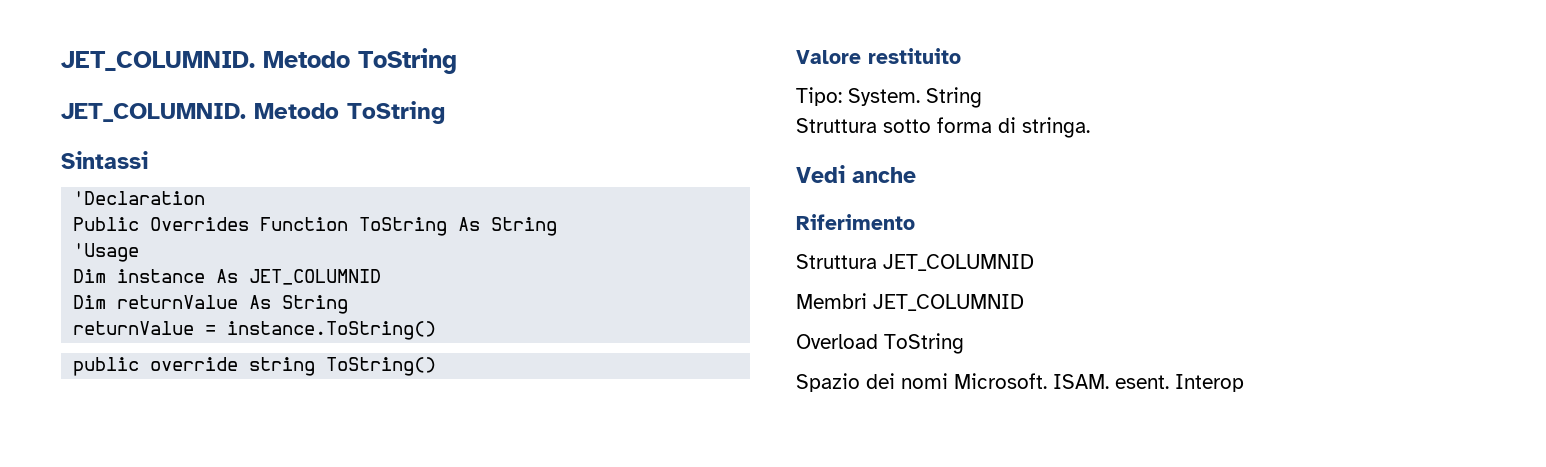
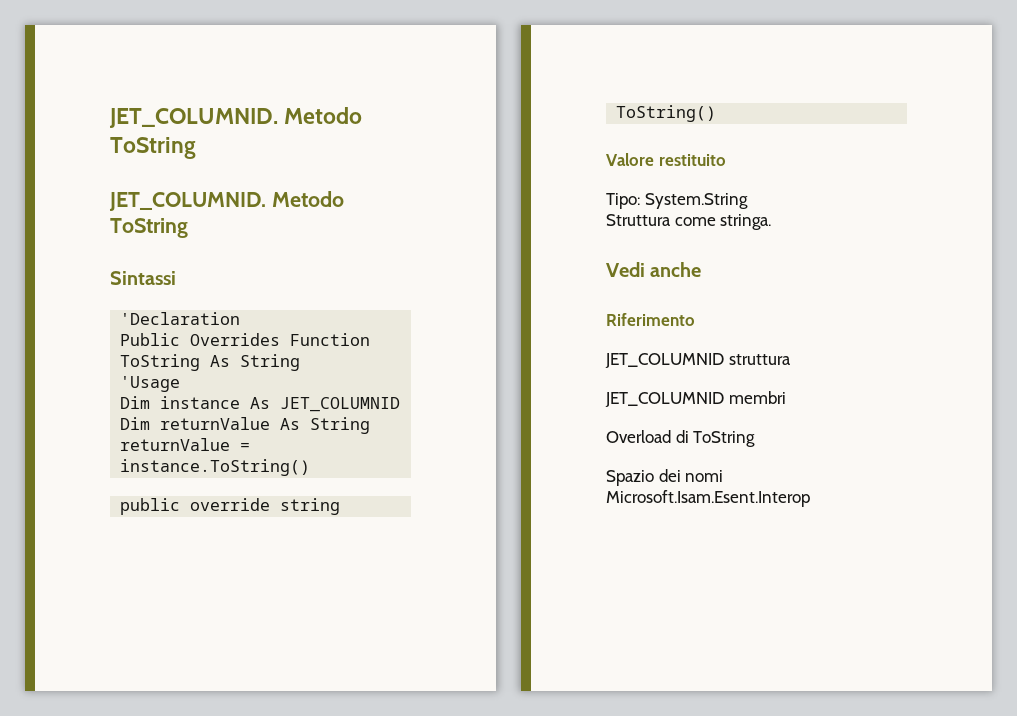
[848,87,982,108] [796,117,1016,133] System. String // Struttura sotto forma di -> [644,193,748,209] [606,214,716,226] System.String // Struttura come
[796,254,1034,271] [796,293,1024,311] Struttura JET_COLUMNID // Membri JET_COLUMNID -> [605,353,791,368] [605,391,786,407] JET_COLUMNID struttura // JET_COLUMNID membri
(878, 341) none -> [675,430,689,443] di
[954,373,1244,392] Microsoft. ISAM. esent. Interop -> [606,490,810,507] Microsoft.Isam.Esent.Interop

